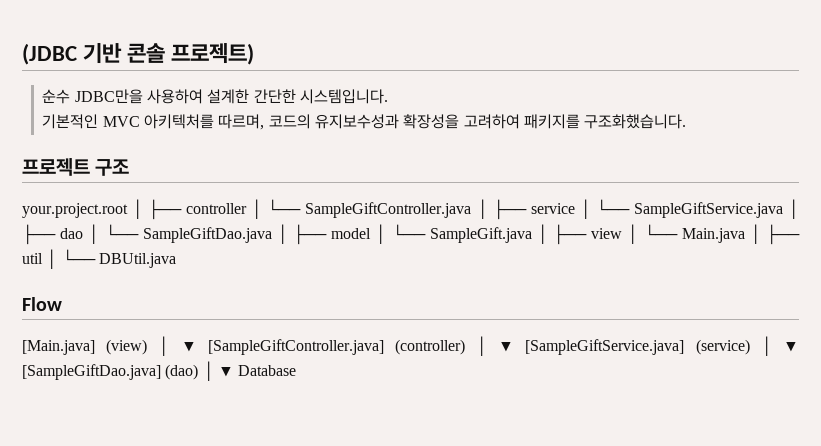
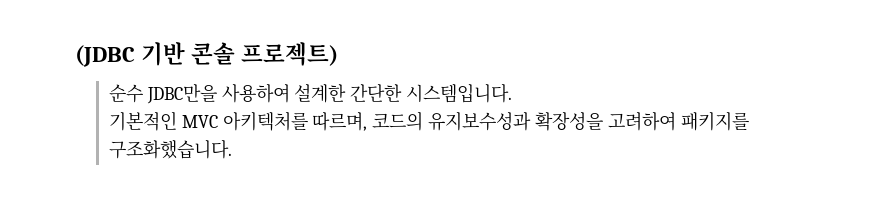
[22,158,130,176] [22,199,800,220] [22,224,800,245] [22,249,176,269] [22,297,62,311] [22,336,799,356] [22,361,297,381] // 프로젝트 구조 // your.project.root │ ├── controller │ └── SampleGiftController.java │ ├── service │ └── SampleGiftService.java │ ├── dao │ └── SampleGiftDao.java │ ├── model │ └── SampleGift.java │ ├── view │ └── Main.java │ ├── util │ └── DBUtil.java // Flow // [Main.java] (view) │ ▼ [SampleGiftController.java] (controller) │ ▼ [SampleGiftService.java] (service) │ ▼ [SampleGiftDao.java] (dao) │ ▼ Database -> (232, 149) none

